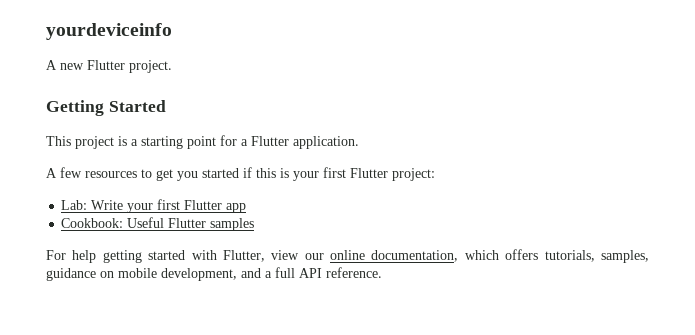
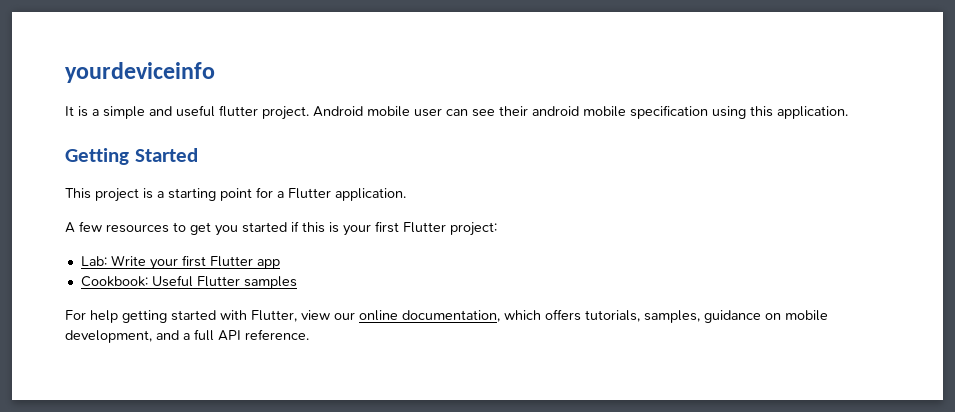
[46,60,172,73] A new Flutter project. -> [65,105,848,120] It is a simple and useful flutter project. Android mobile user can see their android mobile specification using this application.

